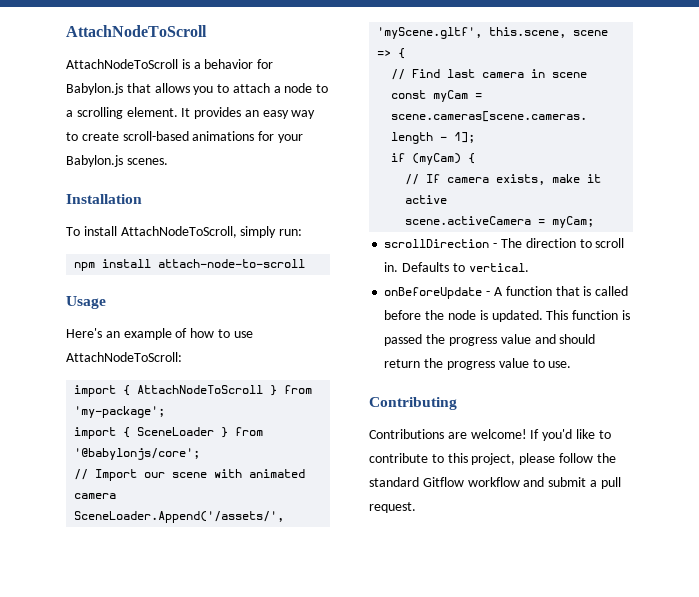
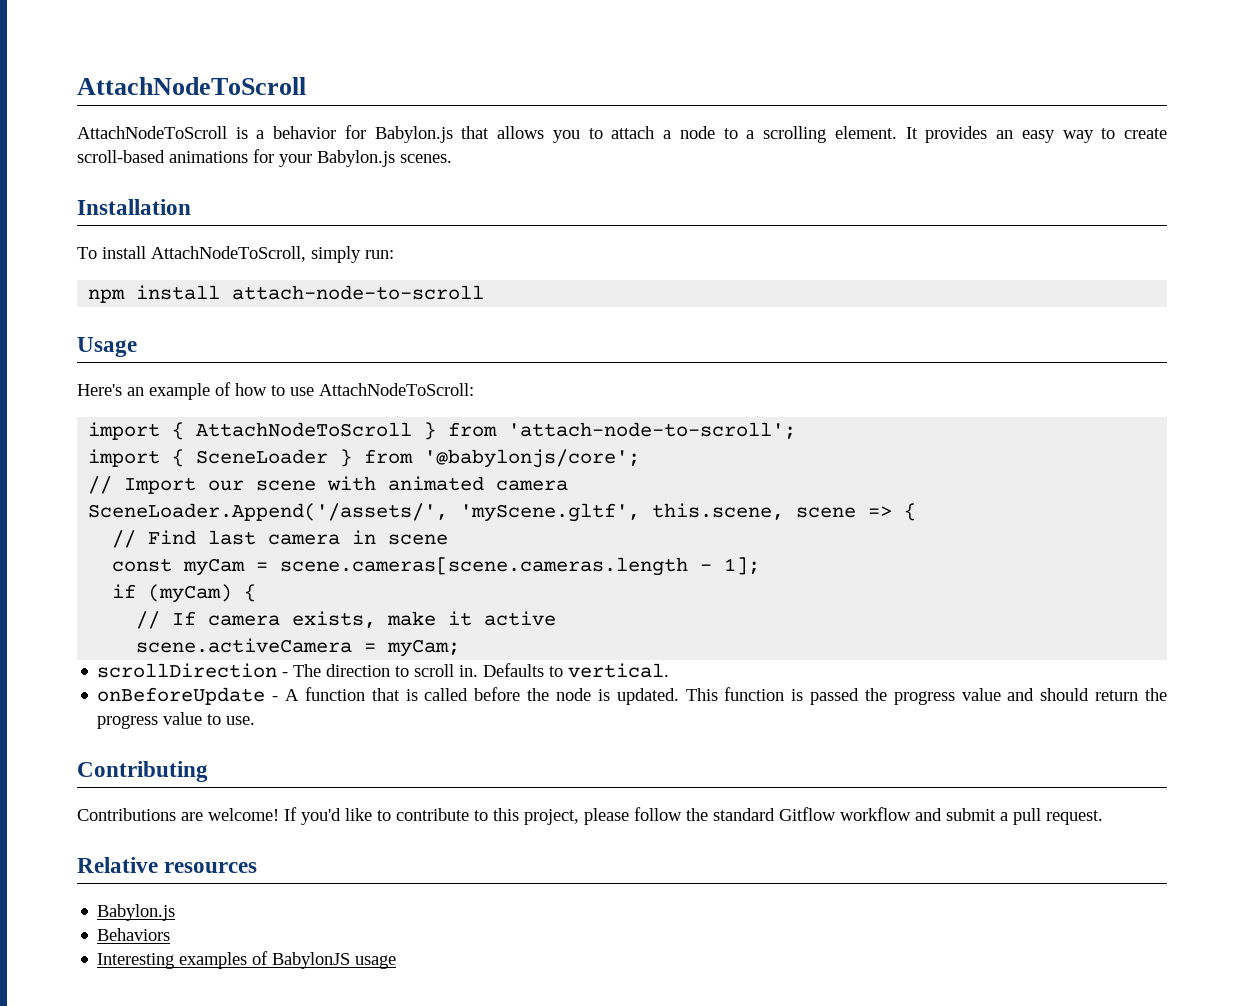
[74,406,166,418] 'my-package'; -> [508,422,797,439] 'attach-node-to-scroll';
(416, 507) none -> [77,857,258,873] [97,904,176,921] [97,928,171,941] [97,951,397,969] // Relative resources // Babylon.js // Behaviors // Interesting examples of BabylonJS usage

